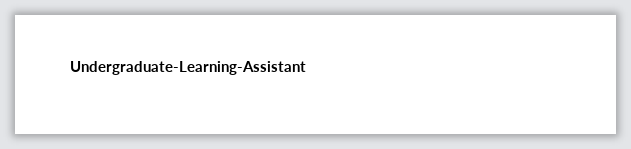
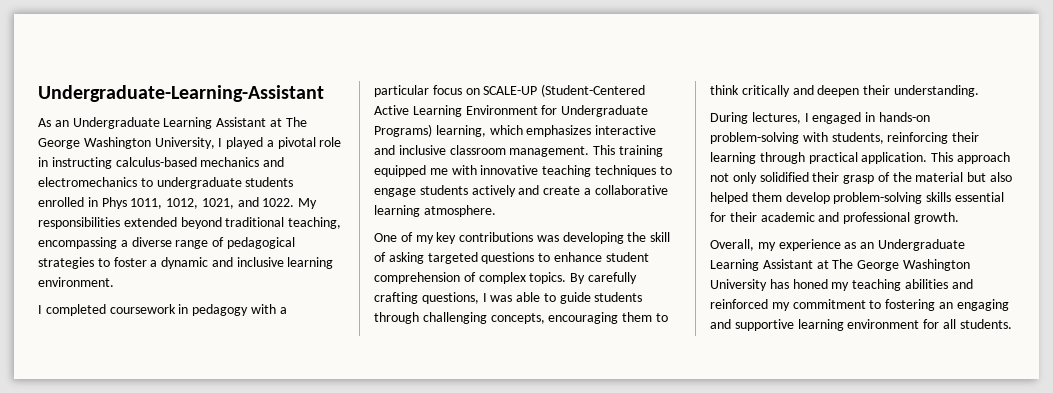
(306, 68) none -> [38,117,307,129] [38,137,342,149] [38,157,285,169] [38,177,294,189] [38,197,318,209] [38,217,342,229] [38,237,295,249] [38,257,334,269] [38,277,114,287] [38,304,287,316] [374,84,646,97] [374,105,649,117] [374,124,657,137] [374,145,663,157] [374,165,672,177] [374,185,668,197] [374,205,496,217] [374,232,671,244] [374,252,649,264] [374,272,637,284] [374,292,643,304] [374,312,668,324] [710,85,979,97] [710,112,930,124] [710,132,980,144] [710,152,1010,164] [710,172,1013,184] [710,192,1004,204] [710,212,959,224] [710,239,965,251] [710,259,970,271] [710,279,973,291] [710,299,1009,311] [710,319,1012,331] // As an Undergraduate Learning Assistant at The George Washington University, I played a pivotal role in instructing calculus-based mechanics and electromechanics to undergraduate students enrolled in Phys 1011, 1012, 1021, and 1022. My responsibilities extended beyond traditional teaching, encompassing a diverse range of pedagogical strategies to foster a dynamic and inclusive learning environment. // I completed coursework in pedagogy with a particular focus on SCALE-UP (Student-Centered Active Learning Environment for Undergraduate Programs) learning, which emphasizes interactive and inclusive classroom management. This training equipped me with innovative teaching techniques to engage students actively and create a collaborative learning atmosphere. // One of my key contributions was developing the skill of asking targeted questions to enhance student comprehension of complex topics. By carefully crafting questions, I was able to guide students through challenging concepts, encouraging them to think critically and deepen their understanding. // During lectures, I engaged in hands-on problem-solving with students, reinforcing their learning through practical application. This approach not only solidified their grasp of the material but also helped them develop problem-solving skills essential for their academic and professional growth. // Overall, my experience as an Undergraduate Learning Assistant at The George Washington University has honed my teaching abilities and reinforced my commitment to fostering an engaging and supportive learning environment for all students.

